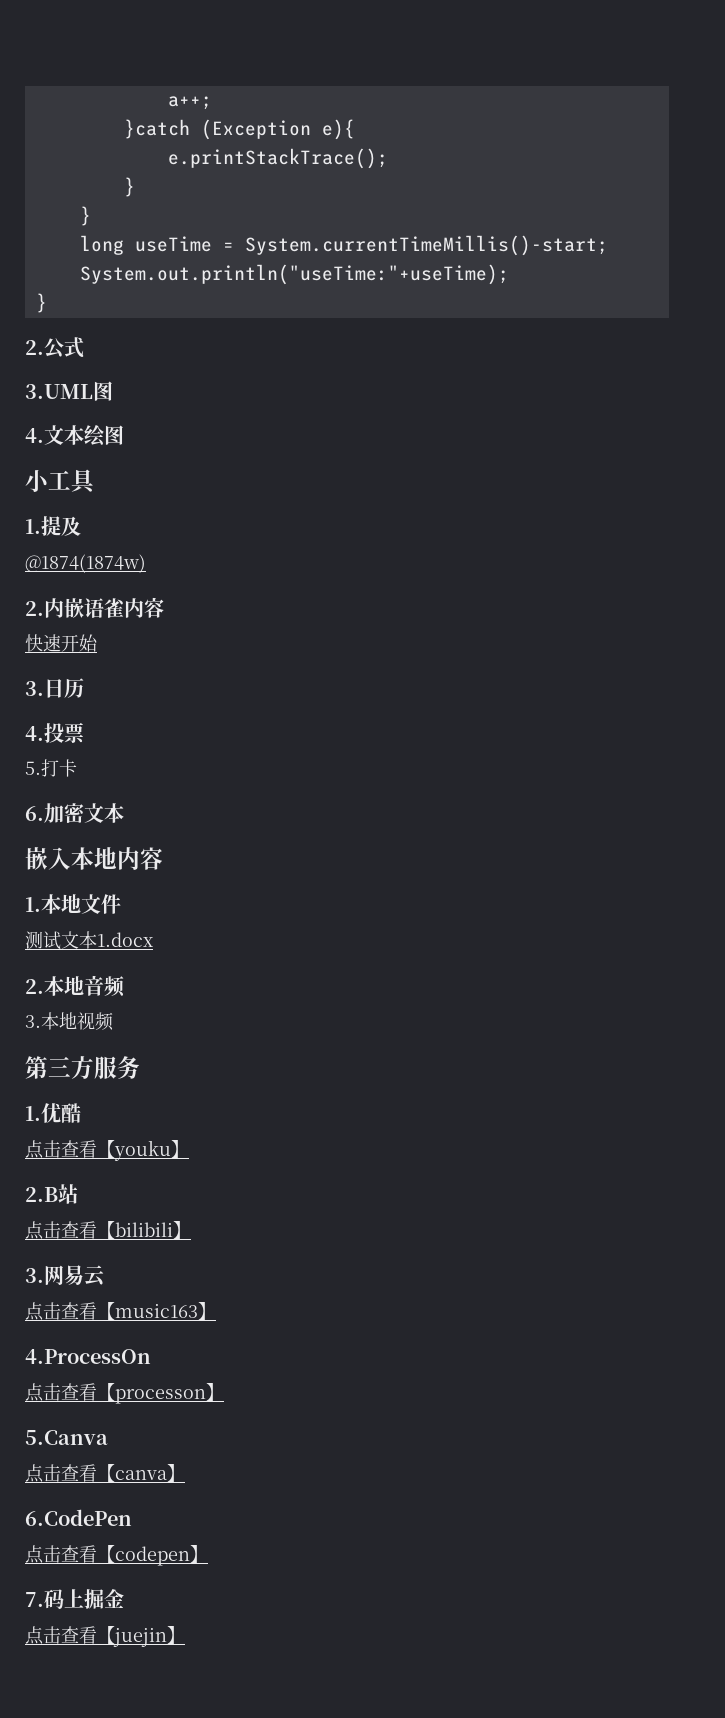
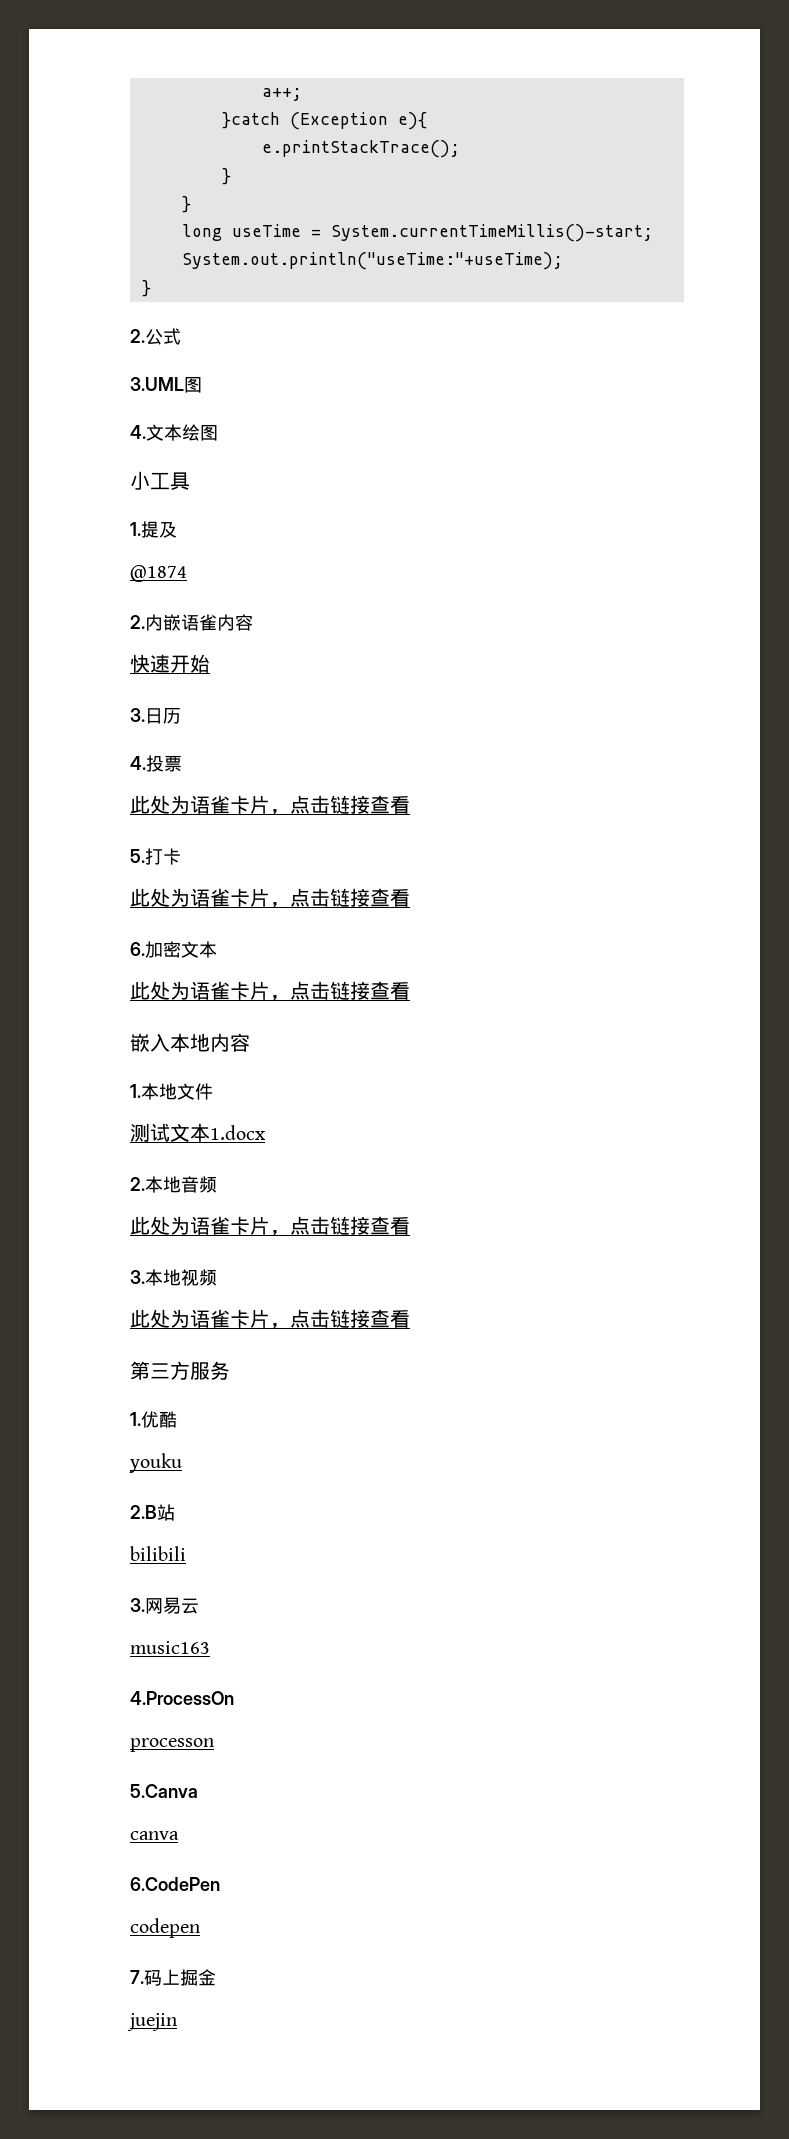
[25,554,146,573] @1874(1874w) -> [130,565,187,582] @1874
[25,759,77,777] [25,803,124,823] 5.打卡 // 6.加密文本 -> [130,795,410,815] [130,848,181,865] [130,888,410,908] [130,941,217,958] [130,981,410,1001] 此处为语雀卡片，点击链接查看 // 5.打卡 // 此处为语雀卡片，点击链接查看 // 6.加密文本 // 此处为语雀卡片，点击链接查看
[25,1012,114,1031] 3.本地视频 -> [130,1216,410,1236] [130,1269,217,1286] [130,1309,410,1329] 此处为语雀卡片，点击链接查看 // 3.本地视频 // 此处为语雀卡片，点击链接查看
[25,1140,115,1159] 点击查看【 -> (177, 1419) none
[171,1140,189,1158] 】 -> (182, 1463) none
[25,1221,115,1240] 点击查看【 -> (175, 1512) none
[173,1221,191,1239] 】 -> (186, 1553) none
[25,1302,115,1321] 点击查看【 -> (199, 1606) none
[198,1302,216,1320] 】 -> (210, 1647) none
[25,1383,115,1402] 点击查看【 -> (234, 1698) none
[206,1383,224,1401] 】 -> (214, 1745) none
[25,1464,115,1483] 点击查看【 -> (198, 1791) none
[167,1464,185,1482] 】 -> (179, 1835) none
[25,1545,115,1564] 点击查看【 -> (220, 1884) none
[190,1545,208,1563] 】 -> (200, 1928) none
[25,1626,185,1647] 点击查看【juejin】 -> [127,2013,177,2031] juejin

